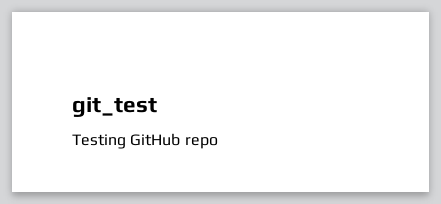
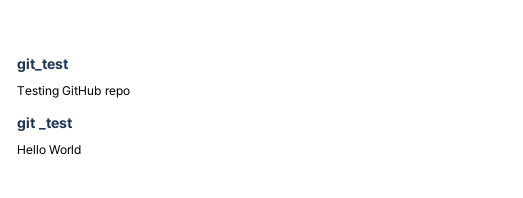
(218, 143) none -> [17,117,72,132] [17,145,82,155] // git _test // Hello World

